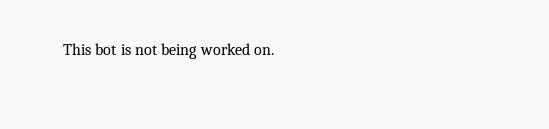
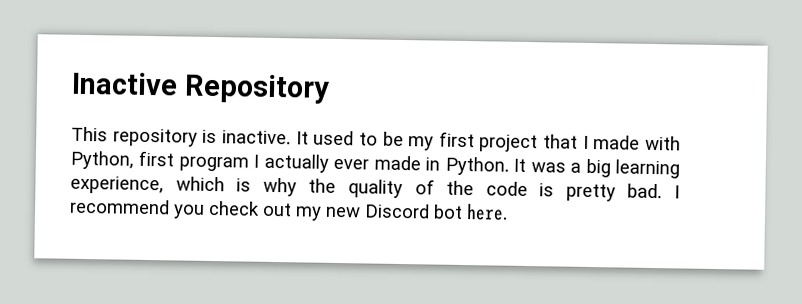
[63,43,274,59] This bot is not being worked on. -> [71,71,330,104] [71,126,681,153] [70,150,680,179] [70,175,680,202] [69,198,508,221] Inactive Repository // This repository is inactive. It used to be my first project that I made with Python, first program I actually ever made in Python. It was a big learning experience, which is why the quality of the code is pretty bad. I recommend you check out my new Discord bot here.

